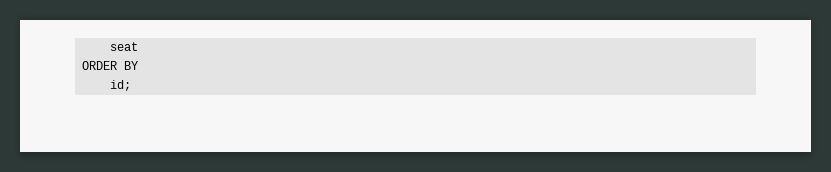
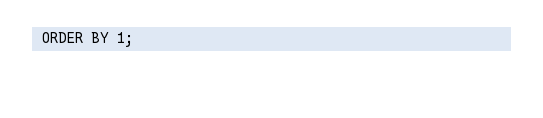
[109,42,138,51] seat // -> (41, 37) none
[109,80,131,91] // id; -> [116,32,133,47] 1;

